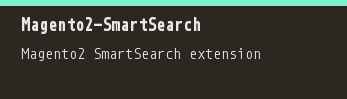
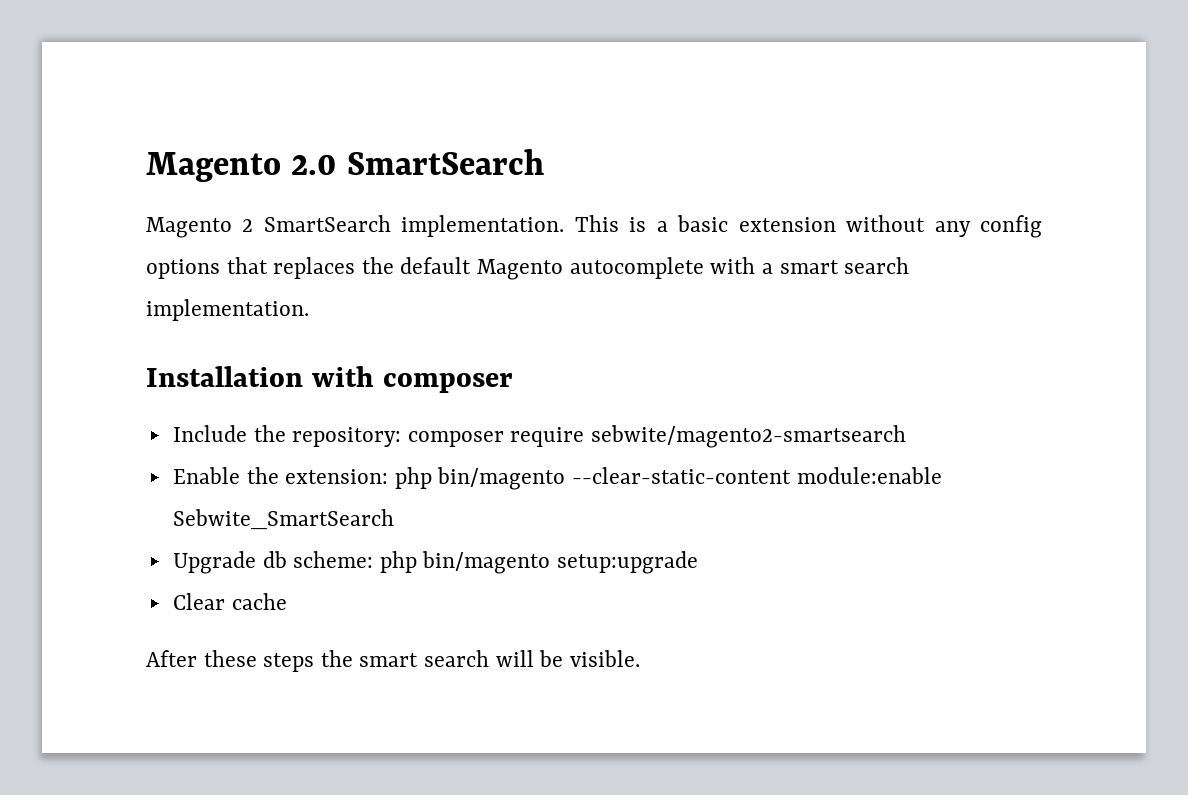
[21,17,201,34] [21,48,261,61] Magento2-SmartSearch // Magento2 SmartSearch extension -> [146,149,544,182] [146,215,1043,238] [146,257,910,280] [146,299,309,321] [146,366,513,393] [172,425,907,448] [172,467,942,490] [172,509,394,530] [172,551,699,574] [172,593,287,610] [146,650,640,672] Magento 2.0 SmartSearch // Magento 2 SmartSearch implementation. This is a basic extension without any config options that replaces the default Magento autocomplete with a smart search implementation. // Installation with composer // Include the repository: composer require sebwite/magento2-smartsearch // Enable the extension: php bin/magento --clear-static-content module:enable Sebwite_SmartSearch // Upgrade db scheme: php bin/magento setup:upgrade // Clear cache // After these steps the smart search will be visible.

